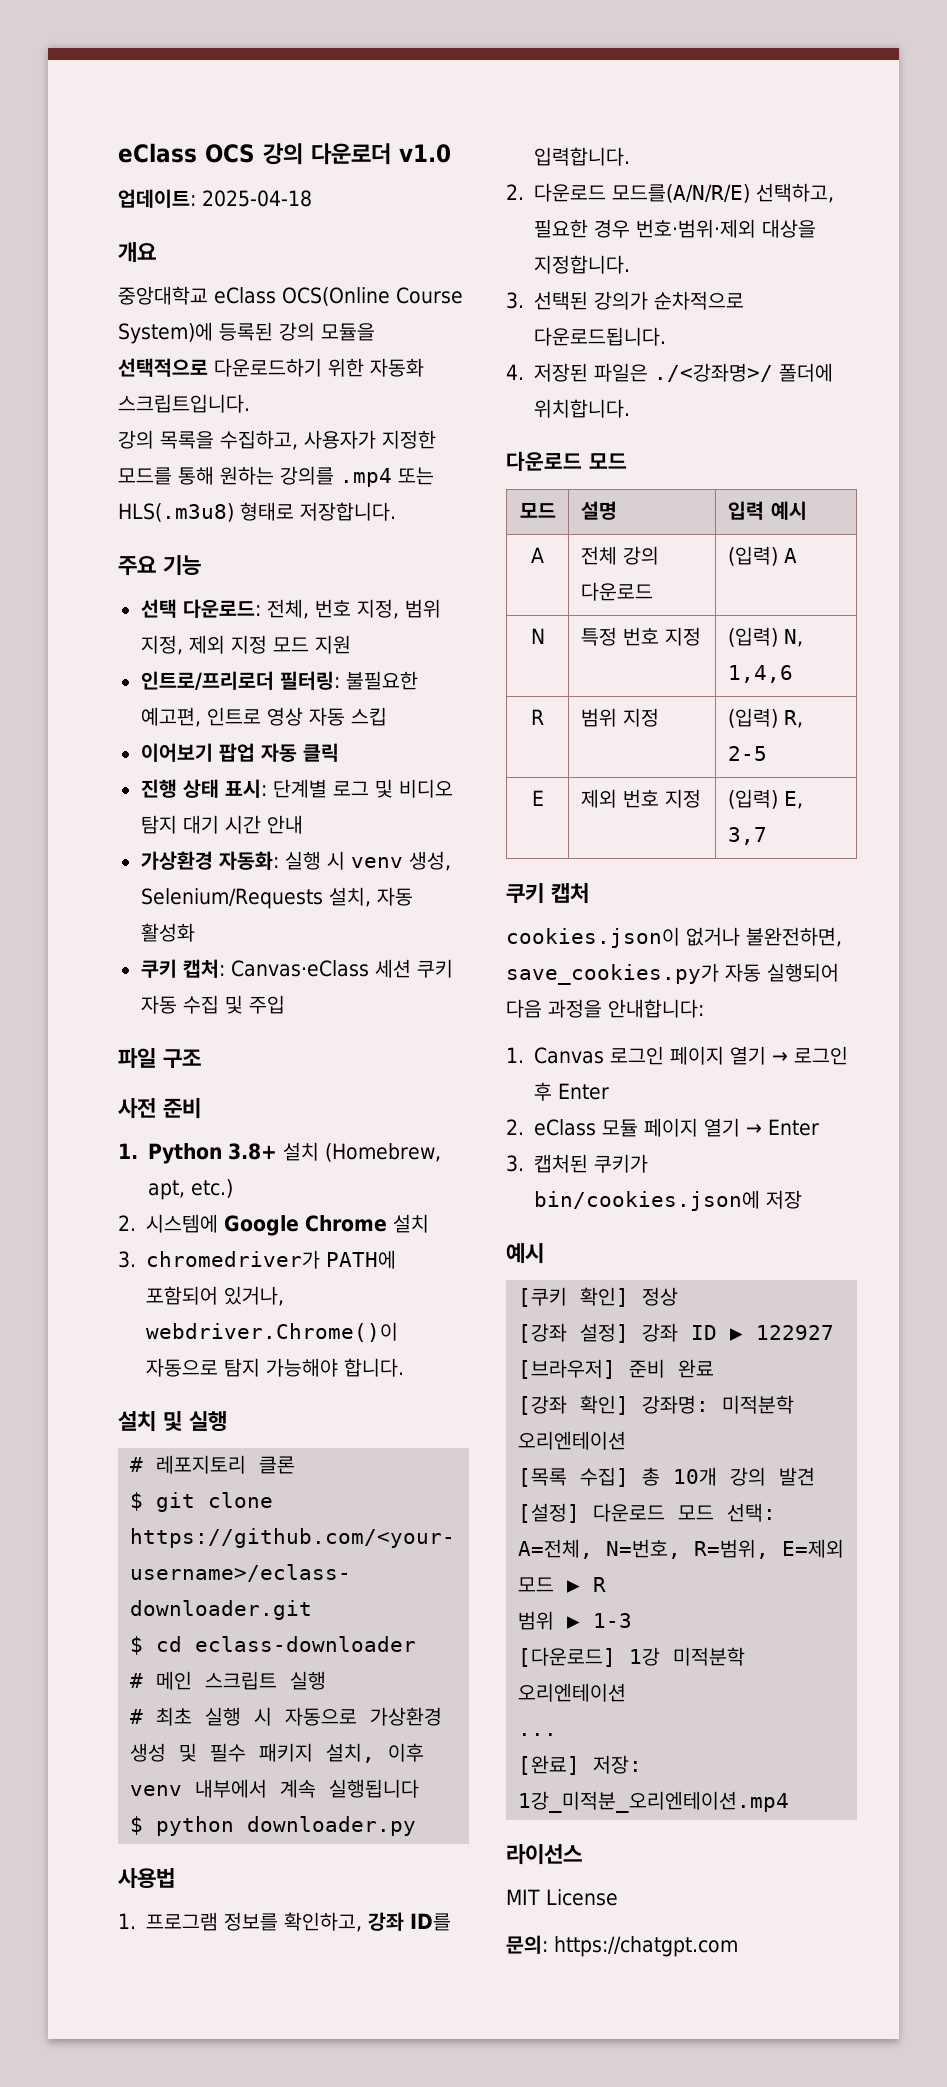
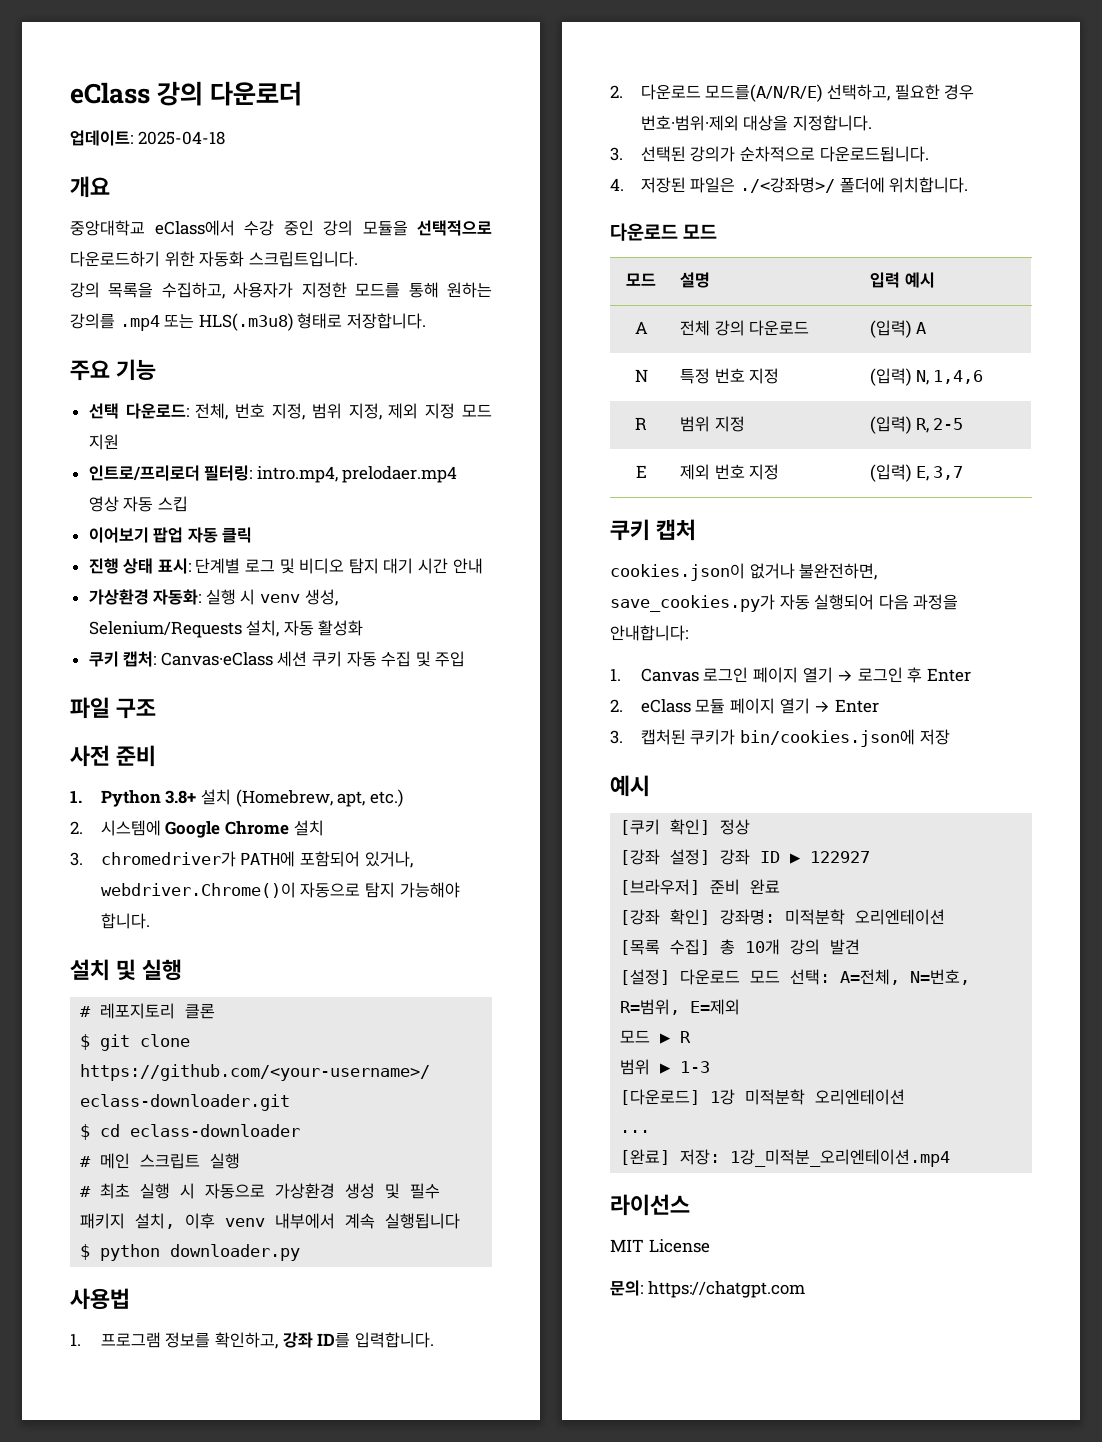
[118,143,255,163] eClass OCS -> [70,82,150,104] eClass
[399,144,451,163] v1.0 -> (303, 93) none
[214,287,463,306] [118,322,273,344] eClass OCS(Online Course System)에 등록된 -> [154,220,314,236] eClass에서 수강 중인
[345,671,418,690] [140,707,261,727] 불필요한 예고편, 인트로 -> [256,466,458,483] intro.mp4, prelodaer.mp4

